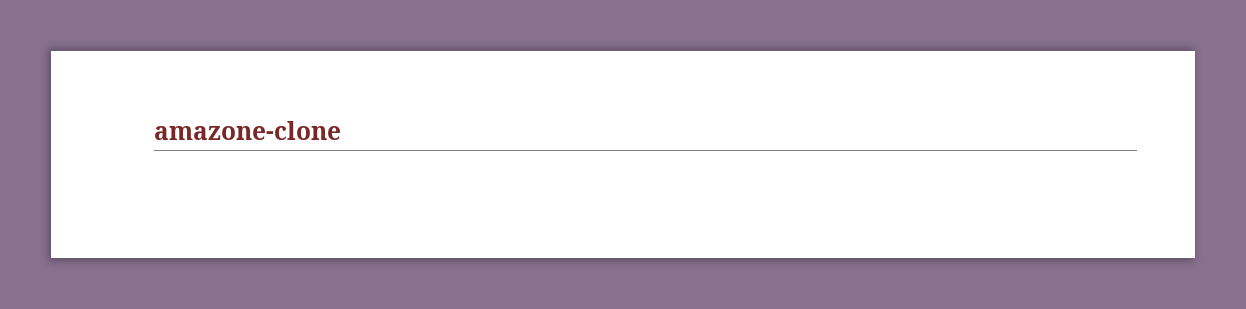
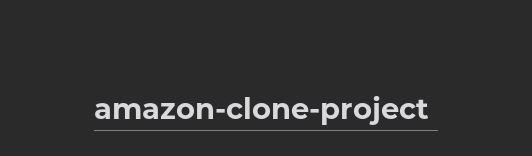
[154,121,341,140] amazone-clone -> [94,95,429,125] amazon-clone-project

